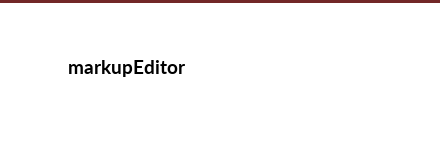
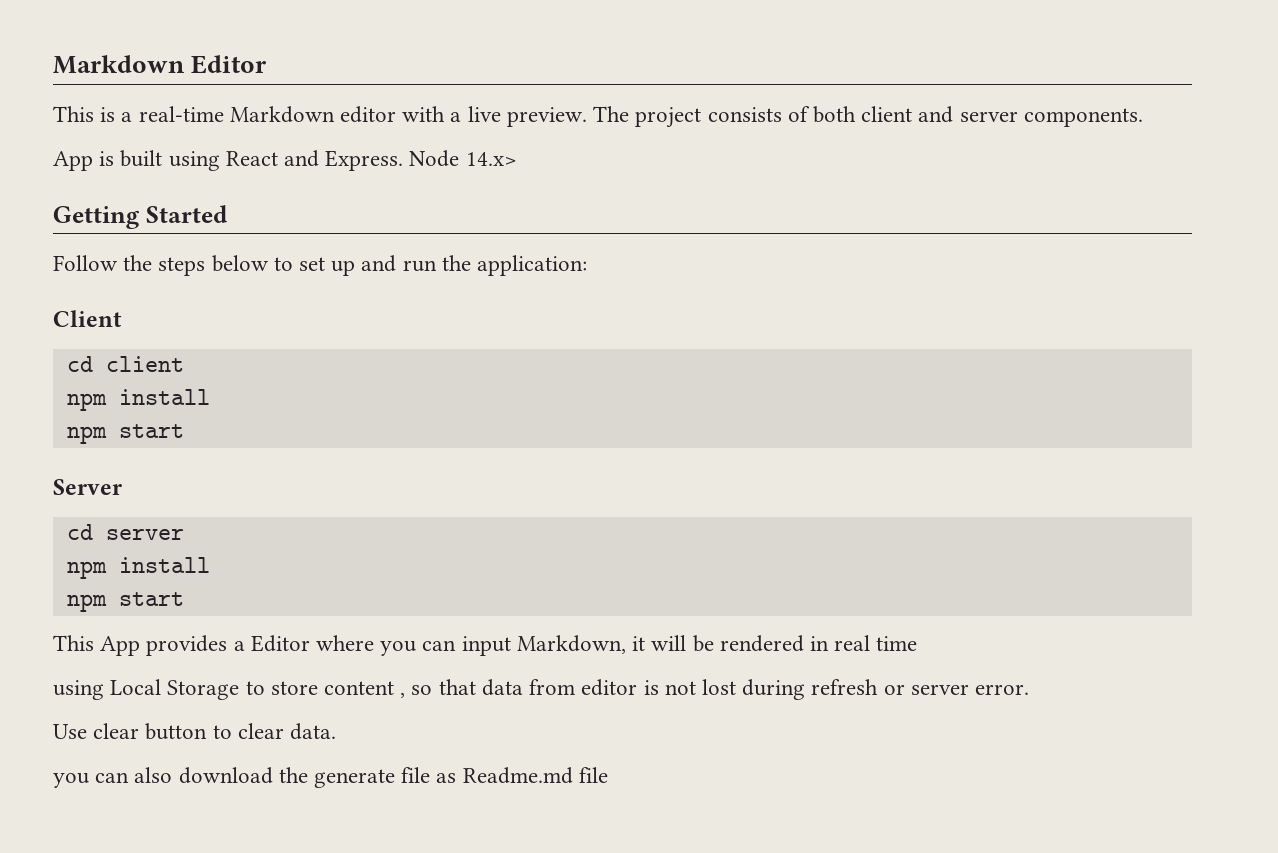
[68,60,186,77] markupEditor -> [53,55,268,74] [53,106,1143,128] [53,150,517,171] [53,205,228,229] [53,255,588,276] [53,310,122,327] [66,356,184,372] [66,389,210,411] [66,424,184,444] [53,479,122,495] [66,524,184,540] [66,557,210,579] [66,592,184,612] [53,635,918,656] [53,679,1029,700] [53,723,337,740] [53,767,608,788] Markdown Editor // This is a real-time Markdown editor with a live preview. The project consists of both client and server components. // App is built using React and Express. Node 14.x> // Getting Started // Follow the steps below to set up and run the application: // Client // cd client // npm install // npm start // Server // cd server // npm install // npm start // This App provides a Editor where you can input Markdown, it will be rendered in real time // using Local Storage to store content , so that data from editor is not lost during refresh or server error. // Use clear button to clear data. // you can also download the generate file as Readme.md file

